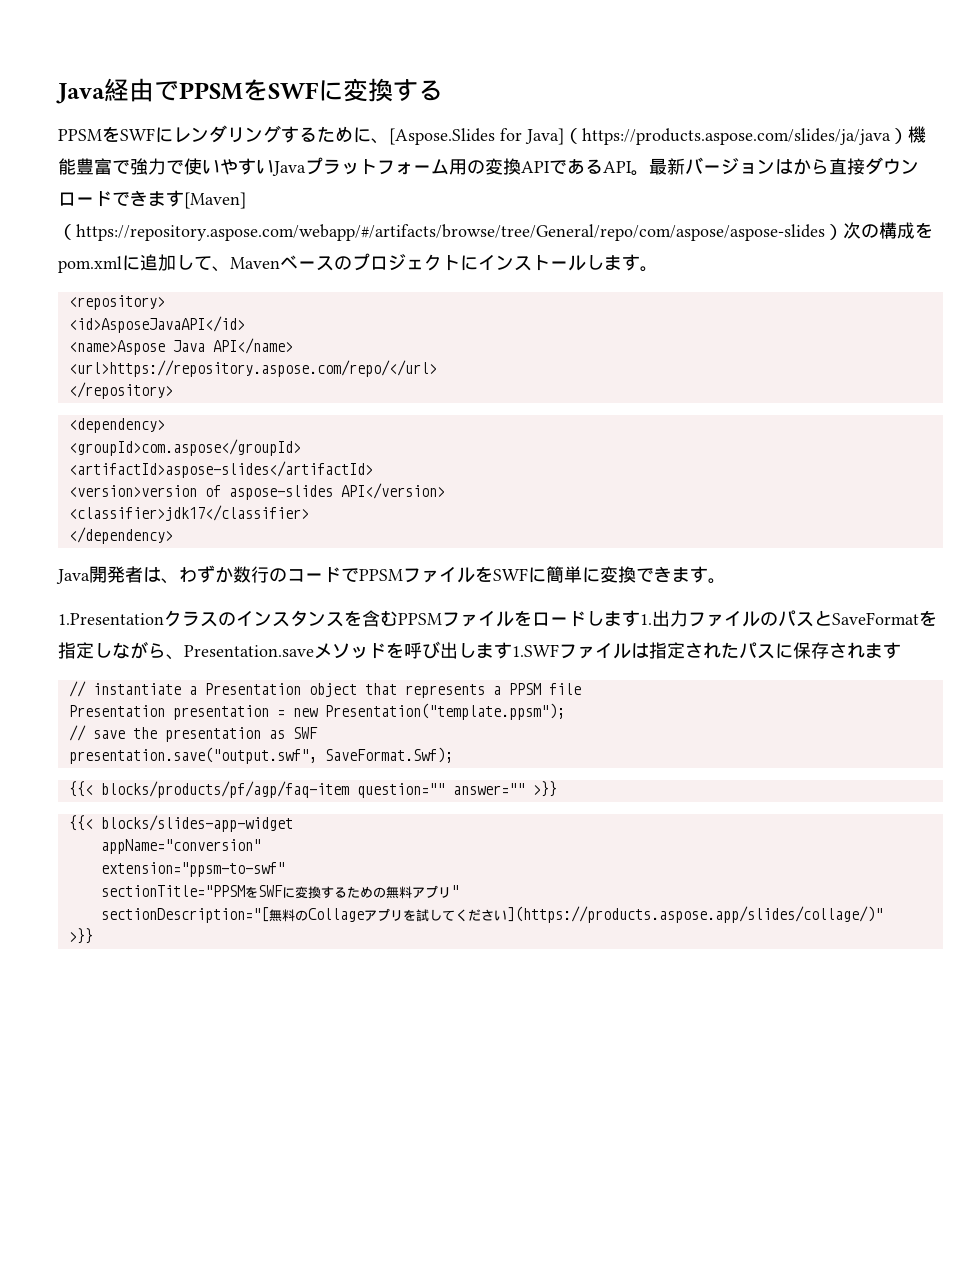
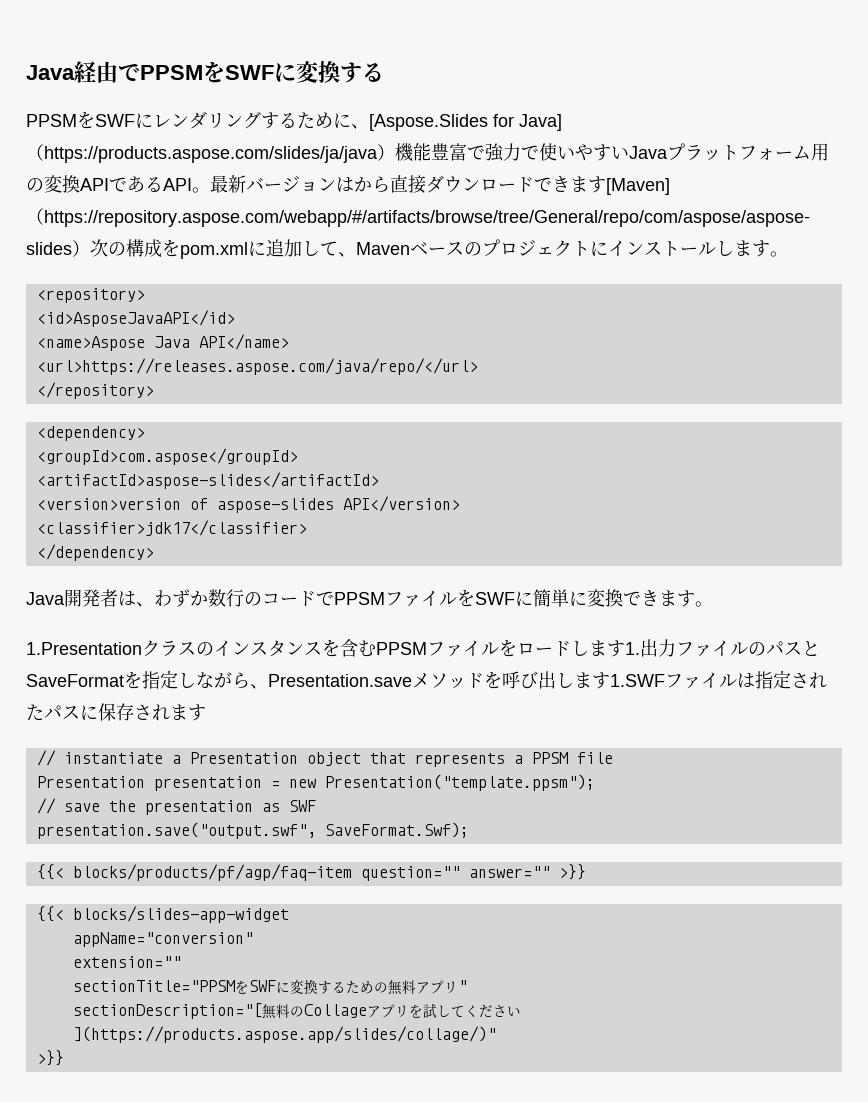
[68,360,437,377] <url>https://repository.aspose.com/repo/</url> -> [36,358,478,375] <url>https://releases.aspose.com/java/repo/</url>
[100,862,285,877] extension="ppsm-to-swf" -> [72,956,181,968] extension=""

